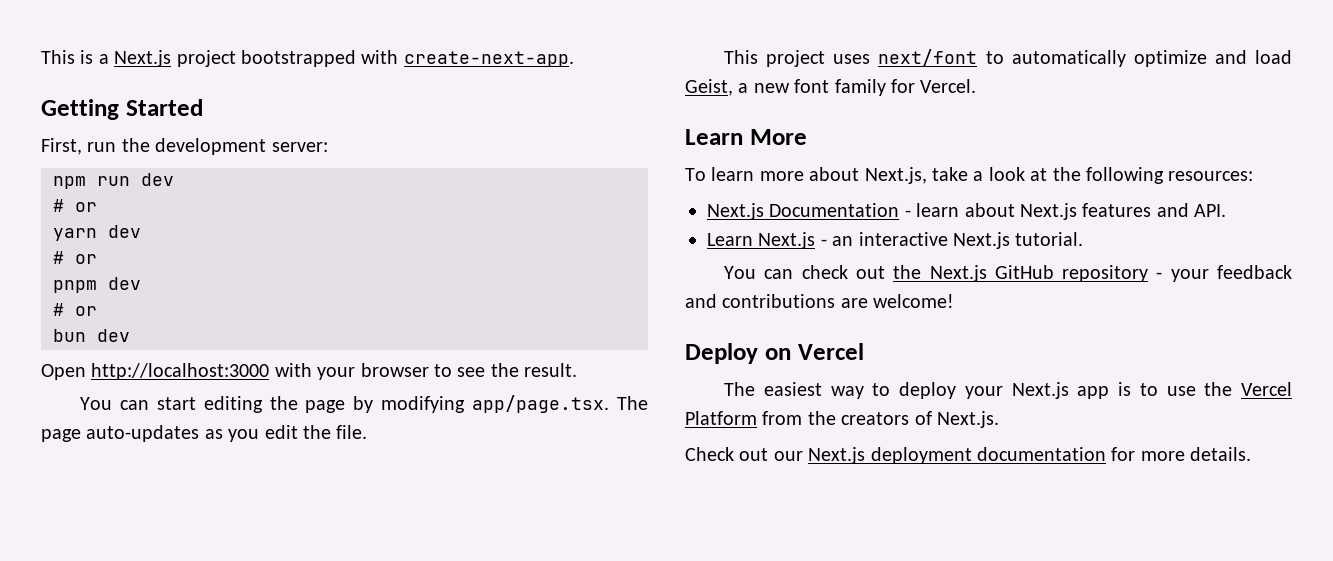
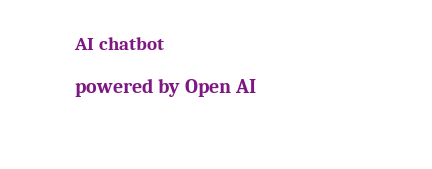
[41,50,574,67] [41,99,203,120] [41,138,328,155] [53,173,174,189] [53,199,97,212] [53,225,141,241] [53,251,97,264] [53,277,141,293] [53,303,97,316] [53,329,130,342] [41,363,578,380] [80,395,648,413] [41,425,368,442] [724,49,1292,67] [685,79,977,96] [685,129,807,145] [685,167,1254,184] [707,203,1227,220] [707,232,1084,249] [724,265,1292,282] [685,294,955,308] [685,343,864,364] [724,382,1292,399] [685,411,999,428] [685,447,1252,464] This is a Next.js project bootstrapped with create-next-app. // Getting Started // First, run the development server: // npm run dev // # or // yarn dev // # or // pnpm dev // # or // bun dev // Open http://localhost:3000 with your browser to see the result. // You can start editing the page by modifying app/page.tsx. The page auto-updates as you edit the file. // This project uses next/font to automatically optimize and load Geist, a new font family for Vercel. // Learn More // To learn more about Next.js, take a look at the following resources: // Next.js Documentation - learn about Next.js features and API. // Learn Next.js - an interactive Next.js tutorial. // You can check out the Next.js GitHub repository - your feedback and contributions are welcome! // Deploy on Vercel // The easiest way to deploy your Next.js app is to use the Vercel Platform from the creators of Next.js. // Check out our Next.js deployment documentation for more details. -> [74,37,164,50] [75,78,257,97] AI chatbot // powered by Open AI

